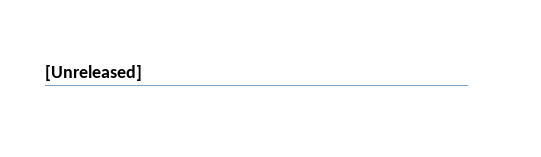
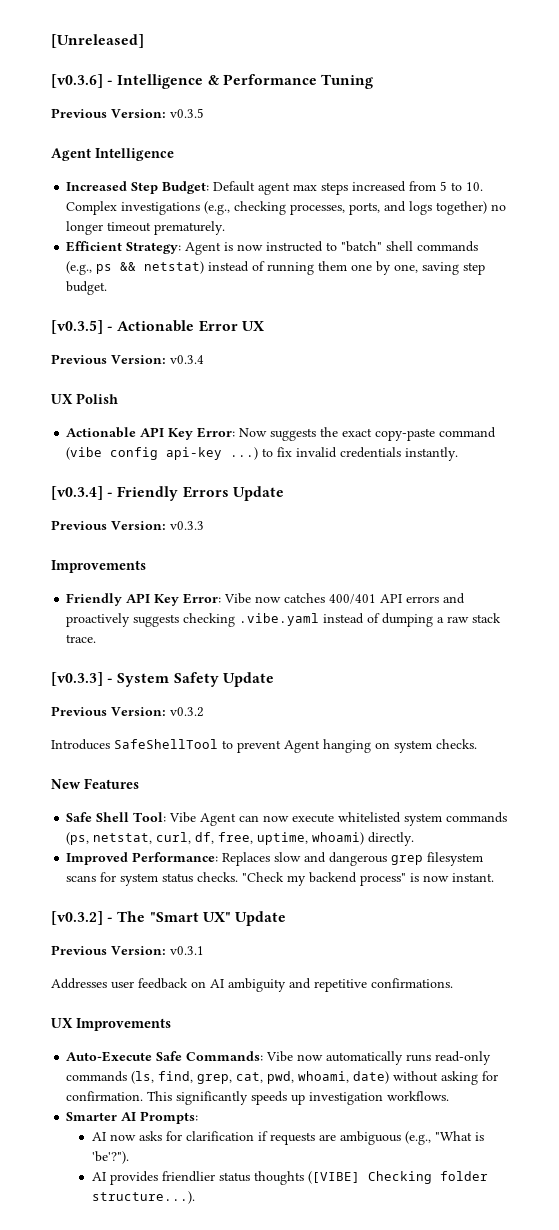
(142, 73) none -> [51,74,373,89] [51,108,204,118] [51,148,174,161] [66,181,484,195] [66,201,507,215] [66,221,226,235] [66,241,479,255] [66,261,486,275] [66,281,108,295] [51,320,265,334] [51,354,204,364] [51,393,118,404] [66,427,497,441] [66,447,459,461] [51,486,284,501] [51,520,204,530] [51,560,146,573] [66,593,466,606] [66,613,502,627] [66,634,97,643] [51,672,274,687] [51,706,204,717] [51,739,477,753] [51,778,139,789] [66,812,508,826] [66,832,415,846] [66,852,484,866] [66,872,495,886] [51,911,286,926] [51,945,204,955] [51,978,453,992] [51,1018,171,1031] [66,1051,492,1065] [66,1071,499,1085] [66,1091,450,1105] [66,1111,199,1124] [91,1131,484,1145] [91,1151,129,1164] [91,1171,488,1185] [91,1191,195,1204] // [v0.3.6] - Intelligence & Performance Tuning // Previous Version: v0.3.5 // Agent Intelligence // Increased Step Budget: Default agent max steps increased from 5 to 10. Complex investigations (e.g., checking processes, ports, and logs together) no longer timeout prematurely. // Efficient Strategy: Agent is now instructed to "batch" shell commands (e.g., ps && netstat) instead of running them one by one, saving step budget. // [v0.3.5] - Actionable Error UX // Previous Version: v0.3.4 // UX Polish // Actionable API Key Error: Now suggests the exact copy-paste command (vibe config api-key ...) to fix invalid credentials instantly. // [v0.3.4] - Friendly Errors Update // Previous Version: v0.3.3 // Improvements // Friendly API Key Error: Vibe now catches 400/401 API errors and proactively suggests checking .vibe.yaml instead of dumping a raw stack trace. // [v0.3.3] - System Safety Update // Previous Version: v0.3.2 // Introduces SafeShellTool to prevent Agent hanging on system checks. // New Features // Safe Shell Tool: Vibe Agent can now execute whitelisted system commands (ps, netstat, curl, df, free, uptime, whoami) directly. // Improved Performance: Replaces slow and dangerous grep filesystem scans for system status checks. "Check my backend process" is now instant. // [v0.3.2] - The "Smart UX" Update // Previous Version: v0.3.1 // Addresses user feedback on AI ambiguity and repetitive confirmations. // UX Improvements // Auto-Execute Safe Commands: Vibe now automatically runs read-only commands (ls, find, grep, cat, pwd, whoami, date) without asking for confirmation. This significantly speeds up investigation workflows. // Smarter AI Prompts: // AI now asks for clarification if requests are ambiguous (e.g., "What is 'be'?"). // AI provides friendlier status thoughts ([VIBE] Checking folder structure...).

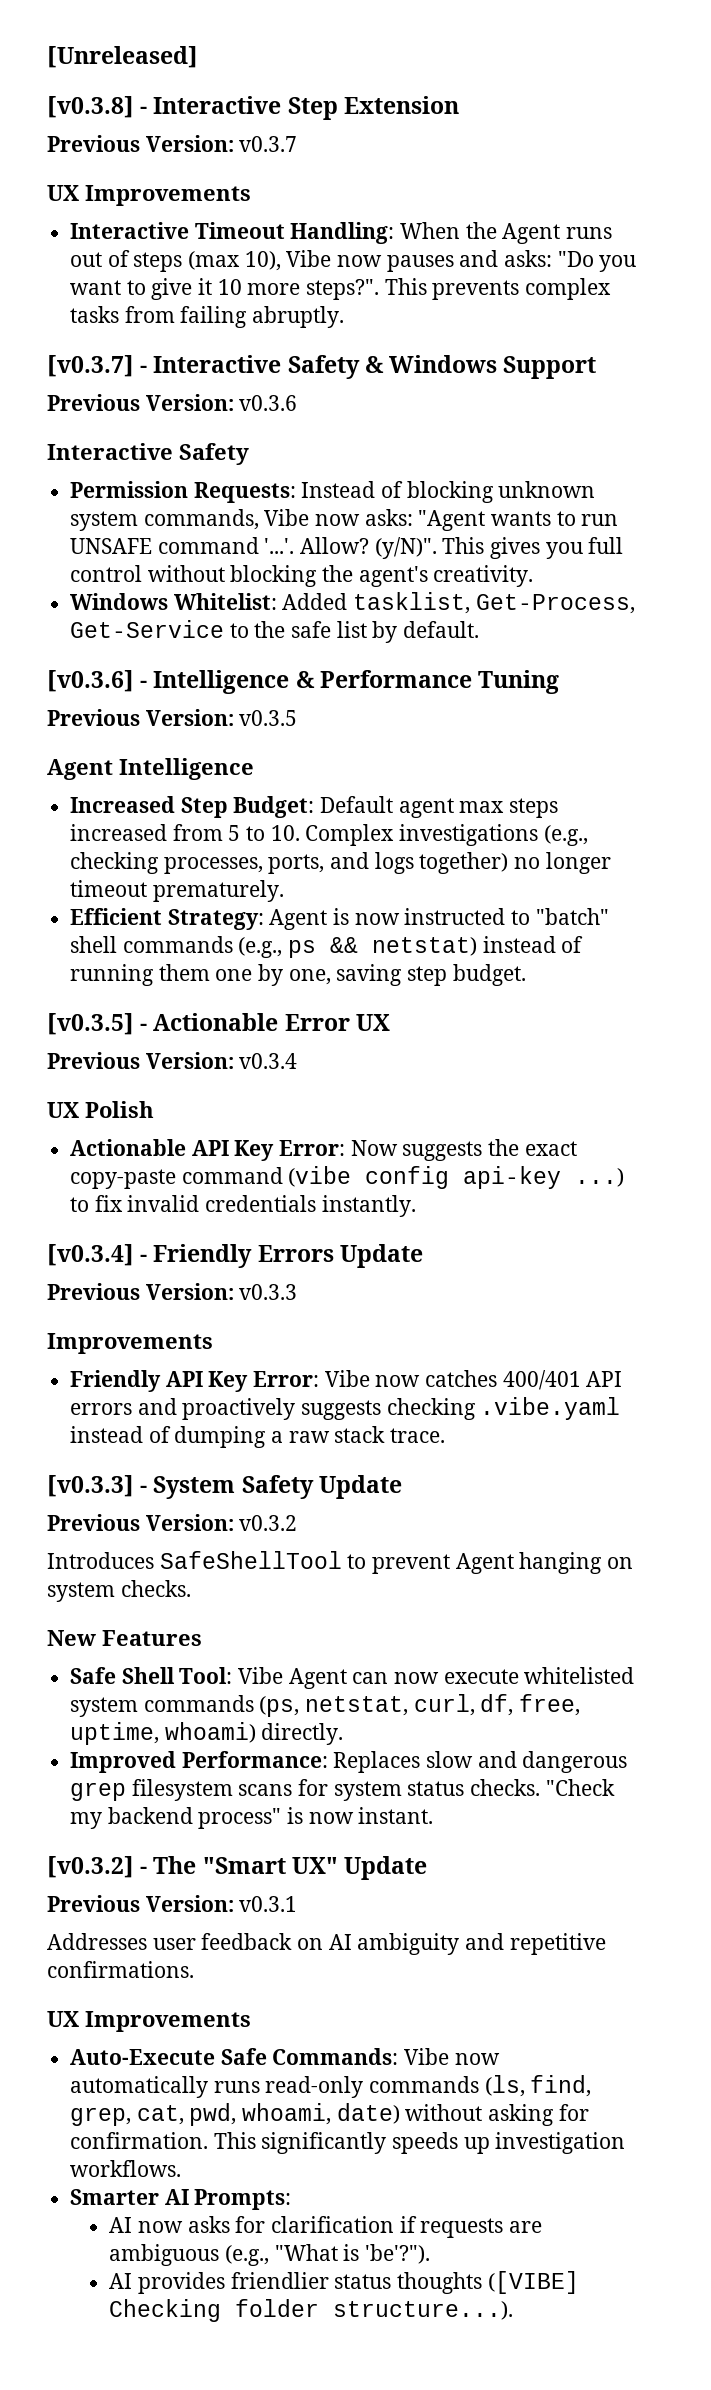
(144, 41) none -> [47,96,459,120] [47,135,298,152] [47,185,251,206] [70,222,613,244] [70,250,637,272] [70,278,612,300] [70,306,345,328] [47,355,597,379] [47,394,298,411] [47,443,249,465] [70,481,596,503] [70,509,619,531] [70,537,624,559] [70,565,534,587] [70,592,635,614] [70,620,480,643] // [v0.3.8] - Interactive Step Extension // Previous Version: v0.3.7 // UX Improvements // Interactive Timeout Handling: When the Agent runs out of steps (max 10), Vibe now pauses and asks: "Do you want to give it 10 more steps?". This prevents complex tasks from failing abruptly. // [v0.3.7] - Interactive Safety & Windows Support // Previous Version: v0.3.6 // Interactive Safety // Permission Requests: Instead of blocking unknown system commands, Vibe now asks: "Agent wants to run UNSAFE command '...'. Allow? (y/N)". This gives you full control without blocking the agent's creativity. // Windows Whitelist: Added tasklist, Get-Process, Get-Service to the safe list by default.

